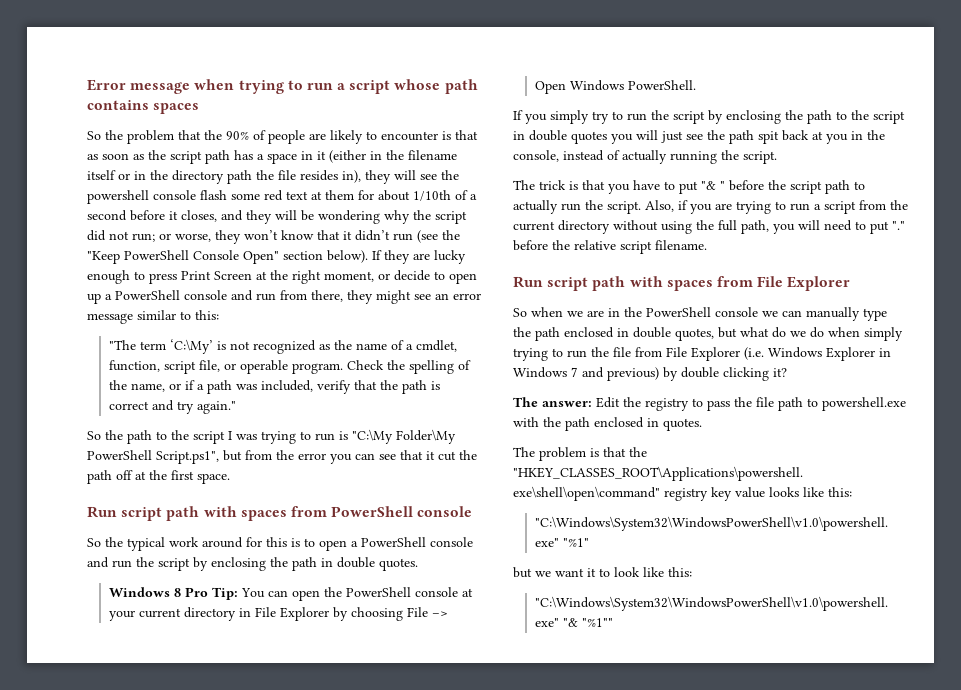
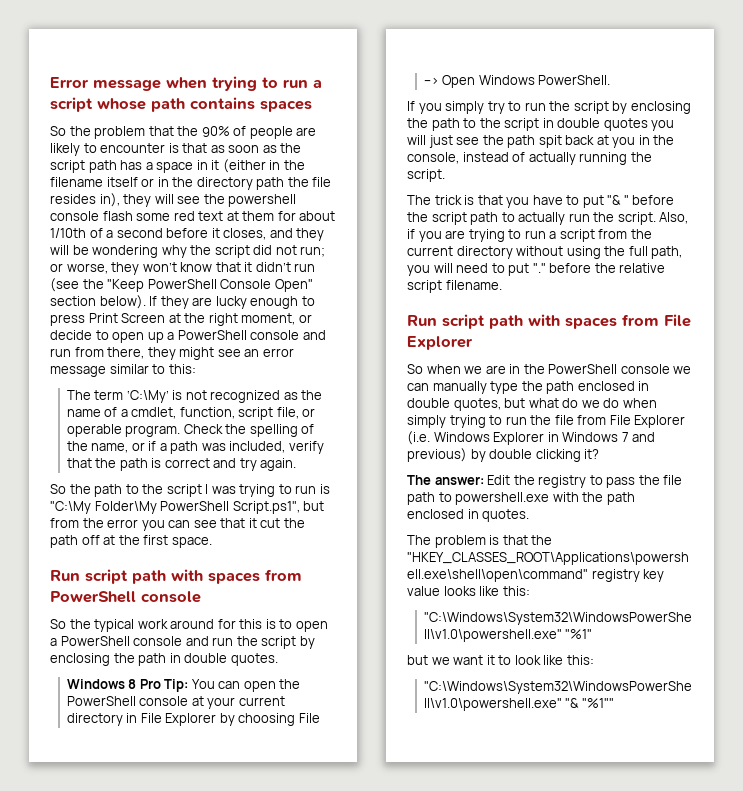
[108,340,136,350] "The -> [66,390,91,400] The
[196,401,236,414] again." -> [260,458,297,471] again.

